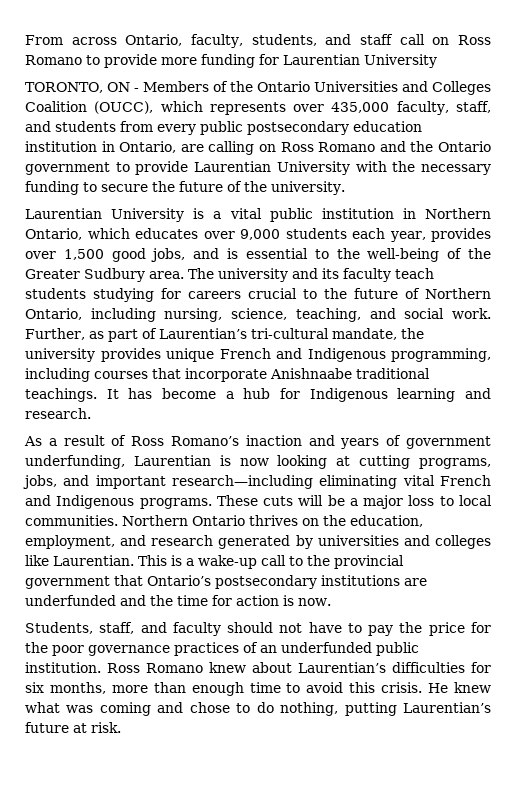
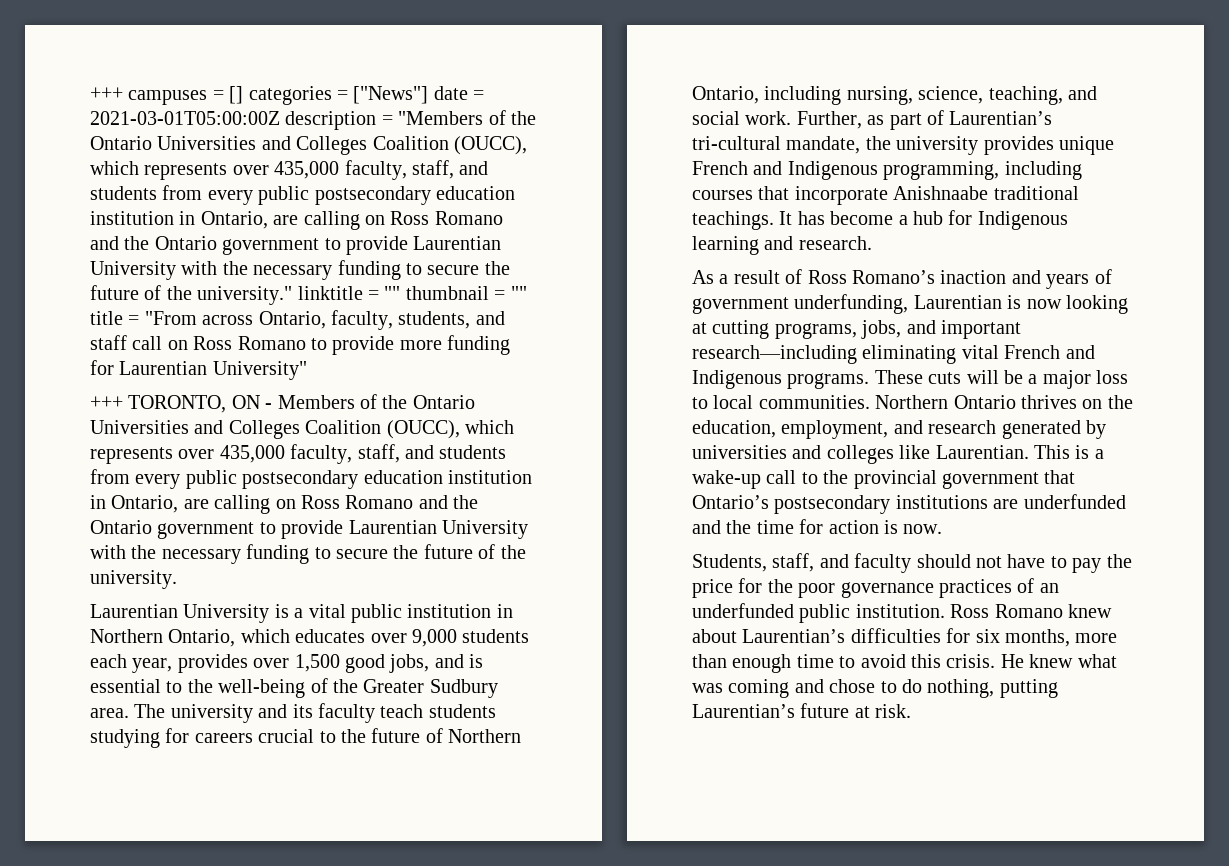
[25,35,63,45] From -> [90,86,485,105] [90,110,536,130] [90,136,527,155] [90,160,489,180] [90,185,515,205] [90,211,503,230] [90,236,502,255] [90,260,510,280] [90,285,527,305] [90,311,197,325] +++ campuses = [] categories = ["News"] date = 2021-03-01T05:00:00Z description = "Members of the Ontario Universities and Colleges Coalition (OUCC), which represents over 435,000 faculty, staff, and students from every public postsecondary education institution in Ontario, are calling on Ross Romano and the Ontario government to provide Laurentian University with the necessary funding to secure the future of the university." linktitle = "" thumbnail = "" title = "From
[364,54,437,68] University // -> [212,361,307,380] [90,396,123,409] University" // +++

